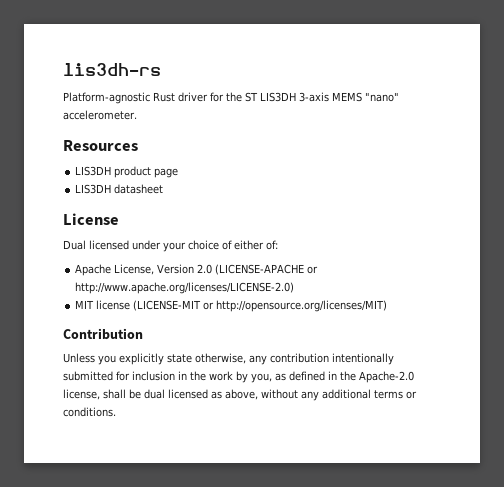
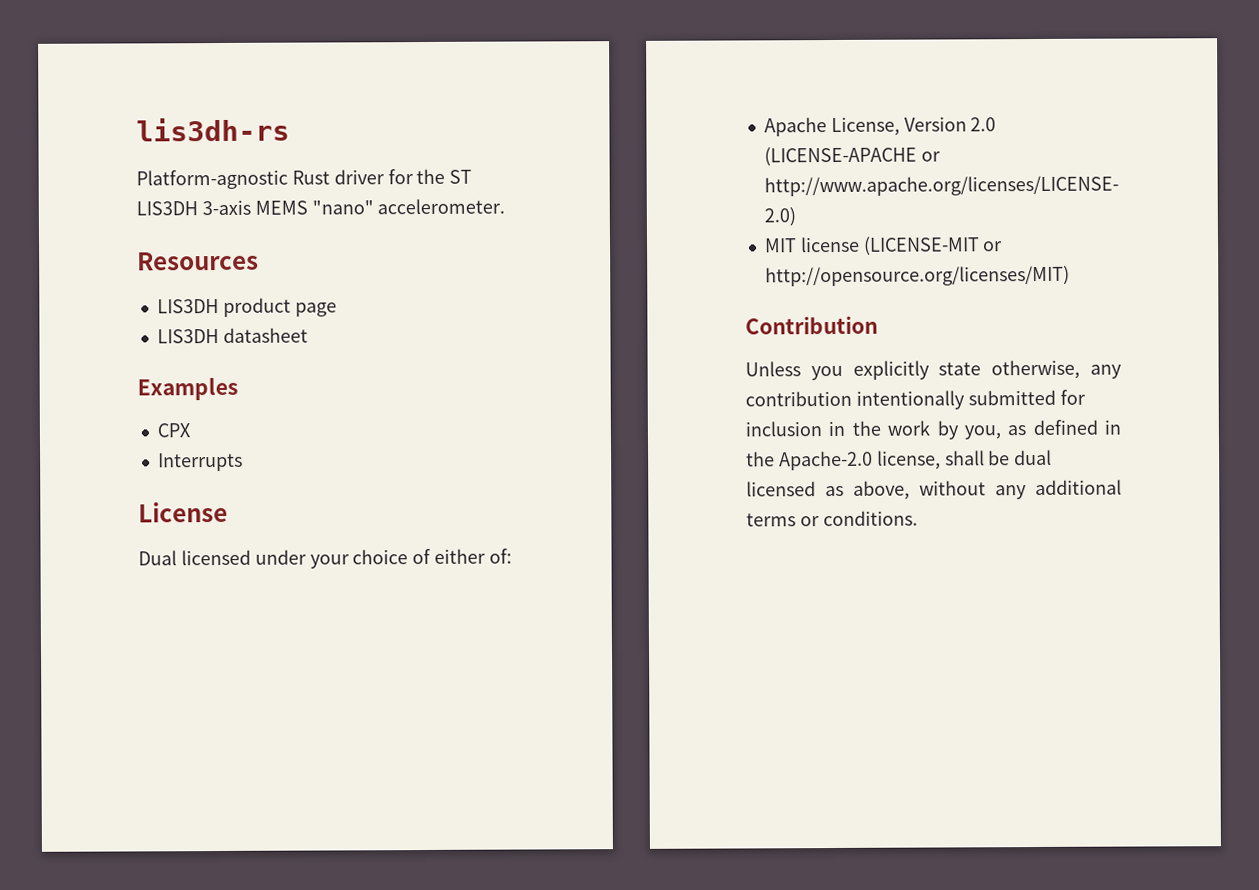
(164, 189) none -> [137,376,238,401] [156,423,191,438] [157,452,243,472] // Examples // CPX // Interrupts

